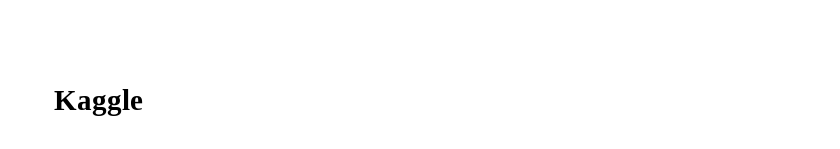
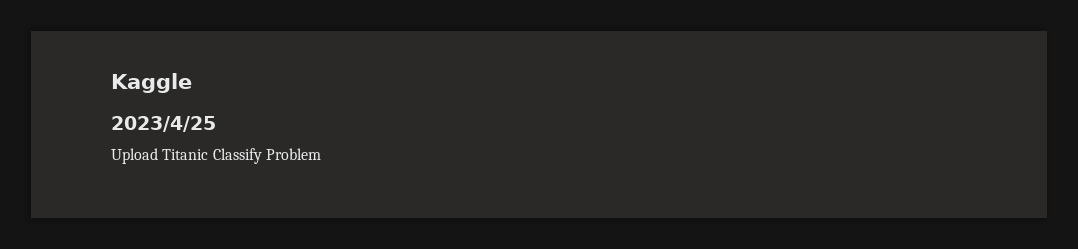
(143, 102) none -> [111,116,216,132] [111,148,321,164] // 2023/4/25 // Upload Titanic Classify Problem

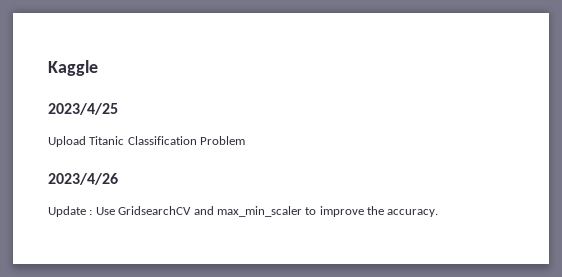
[212,148,262,164] Classify -> [127,136,197,145] Classification
(321, 154) none -> [48,173,118,185] [48,206,439,217] // 2023/4/26 // Update : Use GridsearchCV and max_min_scaler to improve the accuracy.

